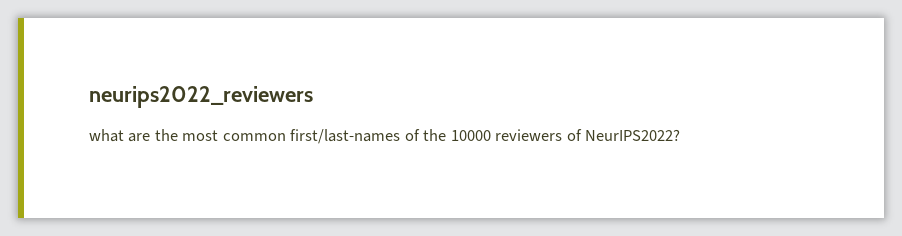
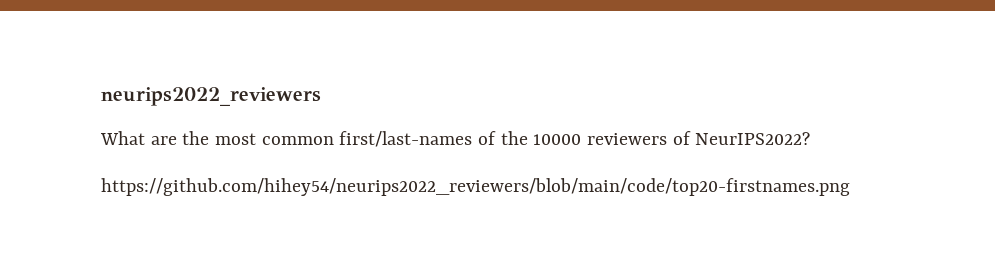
[89,129,124,142] what -> [100,131,145,145] What
(681, 135) none -> [101,178,850,196] // https://github.com/hihey54/neurips2022_reviewers/blob/main/code/top20-firstnames.png

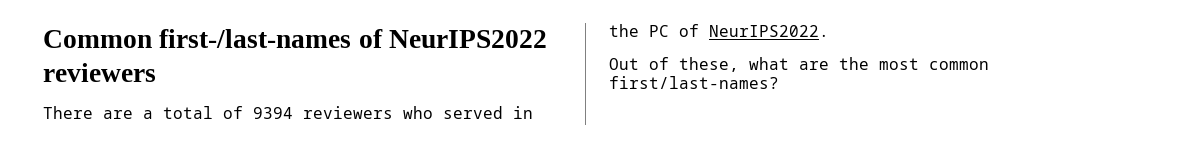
[101,87,321,106] [100,131,811,147] [101,178,850,196] neurips2022_reviewers // What are the most common first/last-names of the 10000 reviewers of NeurIPS2022? // https://github.com/hihey54/neurips2022_reviewers/blob/main/code/top20-firstnames.png -> [43,29,548,48] [43,63,156,82] [43,106,533,119] [609,24,829,37] [609,57,989,72] [609,76,779,89] Common first-/last-names of NeurIPS2022 reviewers // There are a total of 9394 reviewers who served in the PC of NeurIPS2022. // Out of these, what are the most common first/last-names?

